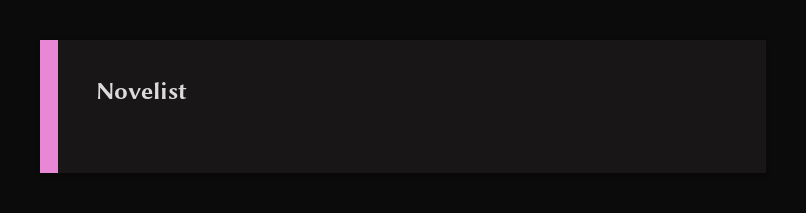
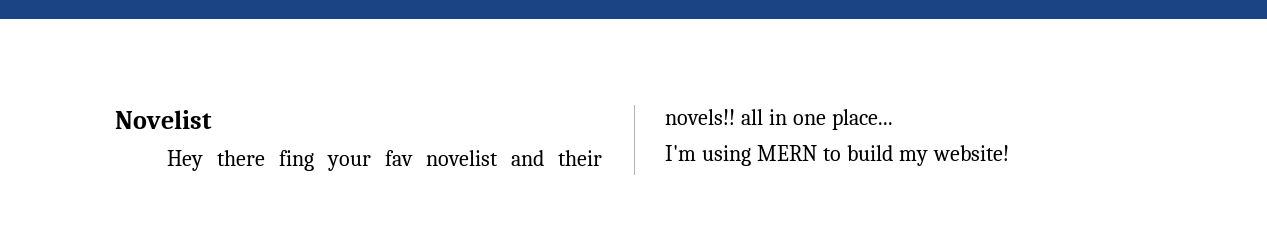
(187, 90) none -> [167,150,602,171] [665,109,893,130] [665,145,1009,166] // Hey there fing your fav novelist and their novels!! all in one place... // I'm using MERN to build my website!

